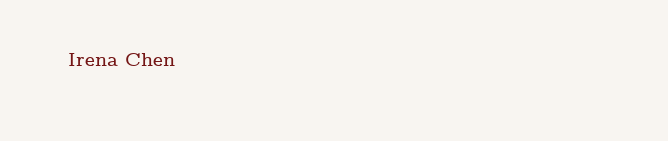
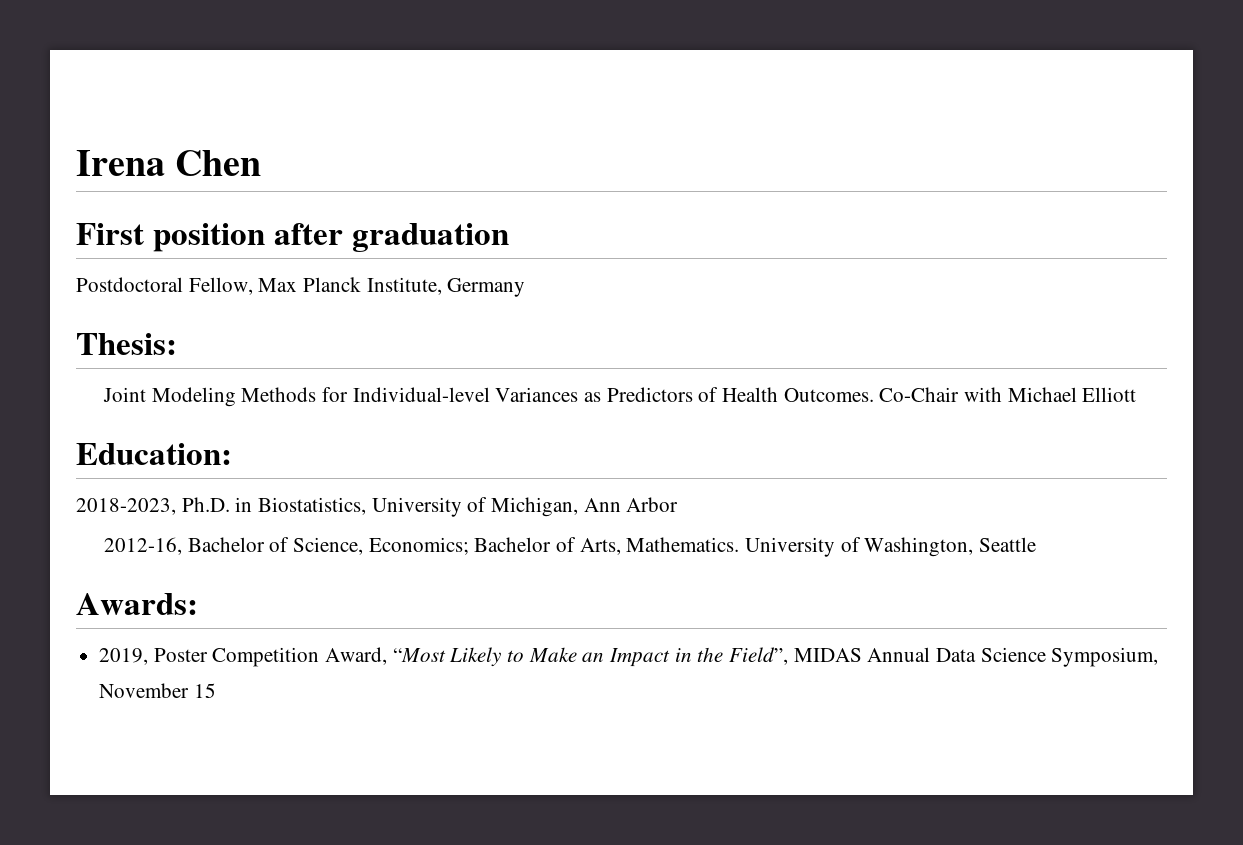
(175, 59) none -> [76,223,509,252] [76,277,526,297] [76,333,177,355] [103,387,1137,407] [76,443,232,465] [76,497,679,517] [104,537,1037,557] [76,593,198,615] [99,647,1159,667] [99,683,216,698] // First position after graduation // Postdoctoral Fellow, Max Planck Institute, Germany // Thesis: // Joint Modeling Methods for Individual-level Variances as Predictors of Health Outcomes. Co-Chair with Michael Elliott // Education: // 2018-2023, Ph.D. in Biostatistics, University of Michigan, Ann Arbor // 2012-16, Bachelor of Science, Economics; Bachelor of Arts, Mathematics. University of Washington, Seattle // Awards: // 2019, Poster Competition Award, “Most Likely to Make an Impact in the Field”, MIDAS Annual Data Science Symposium, November 15

